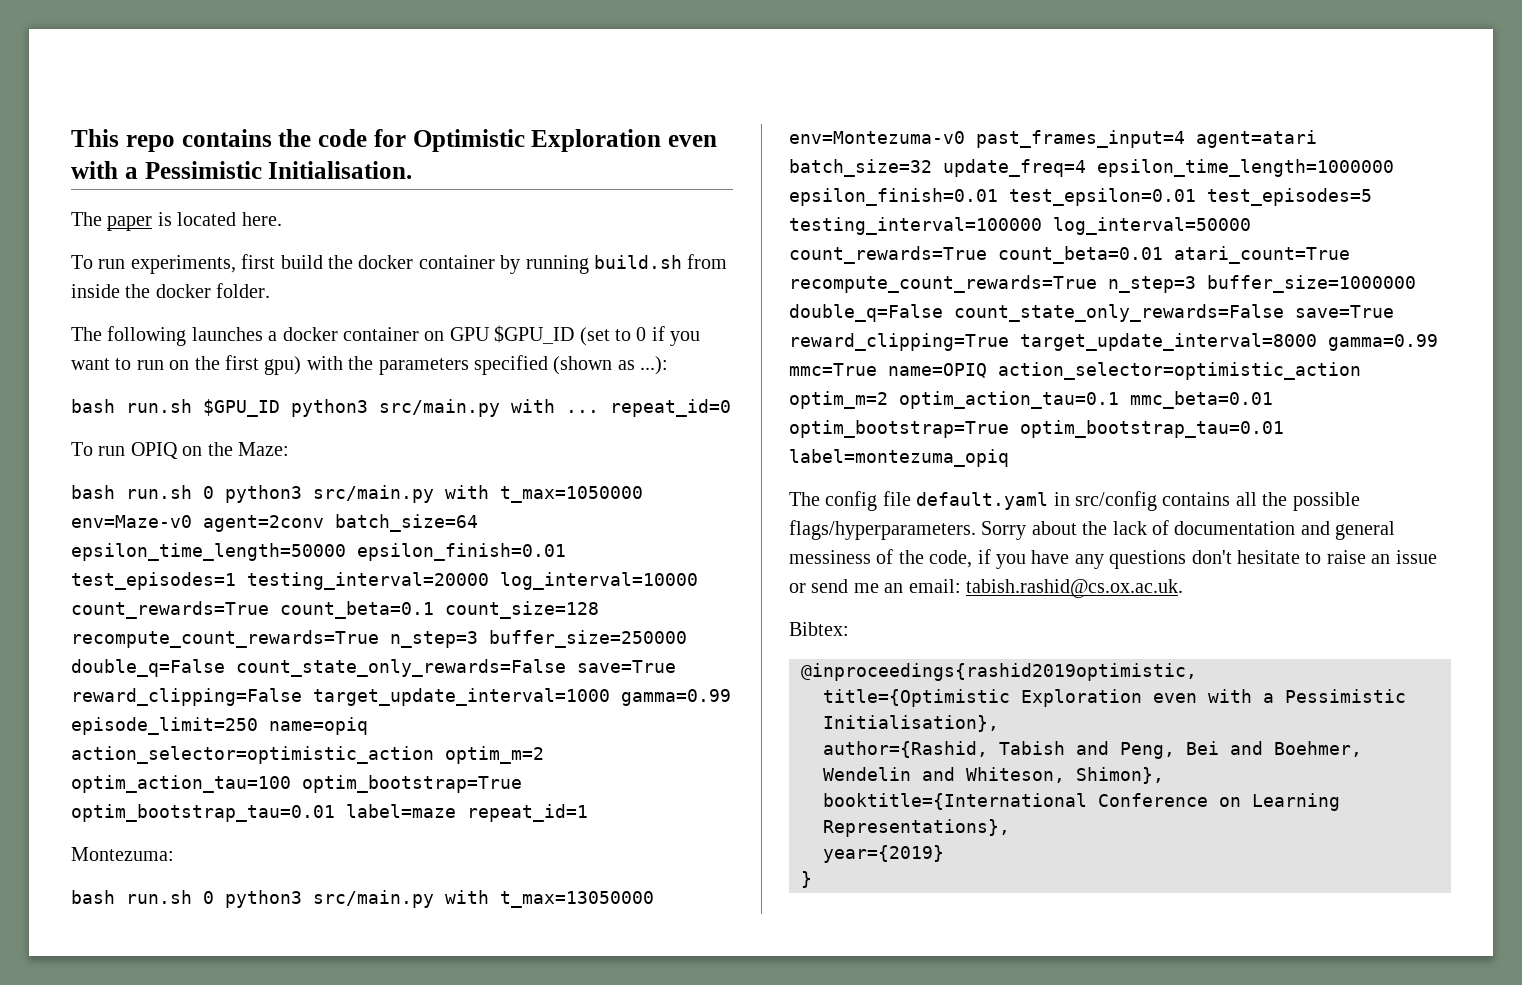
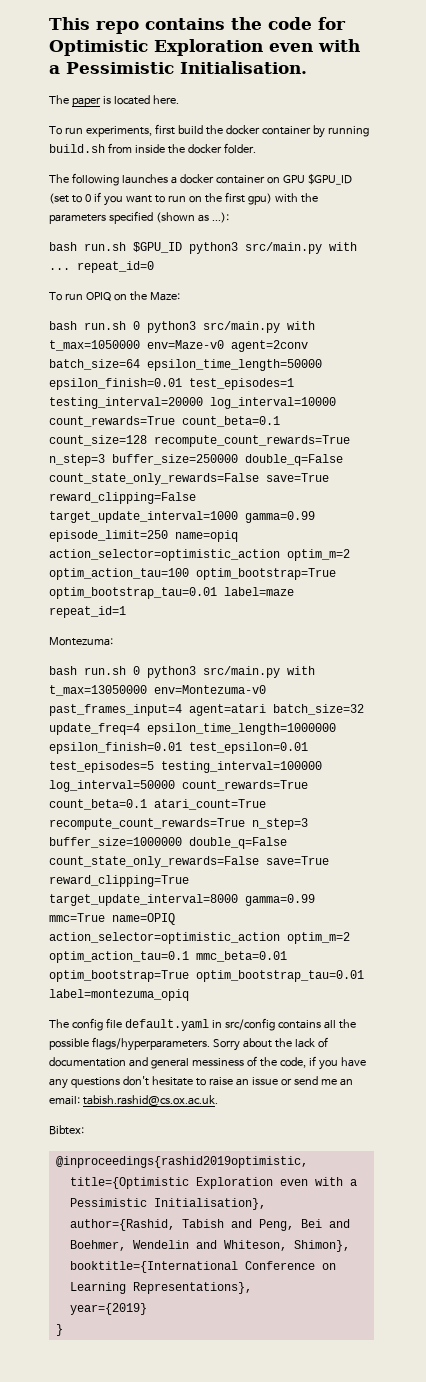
[998,246,1163,264] count_beta=0.01 -> [49,799,147,810] count_beta=0.1

